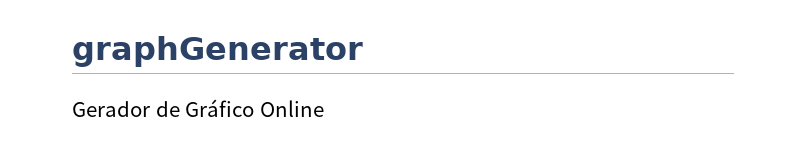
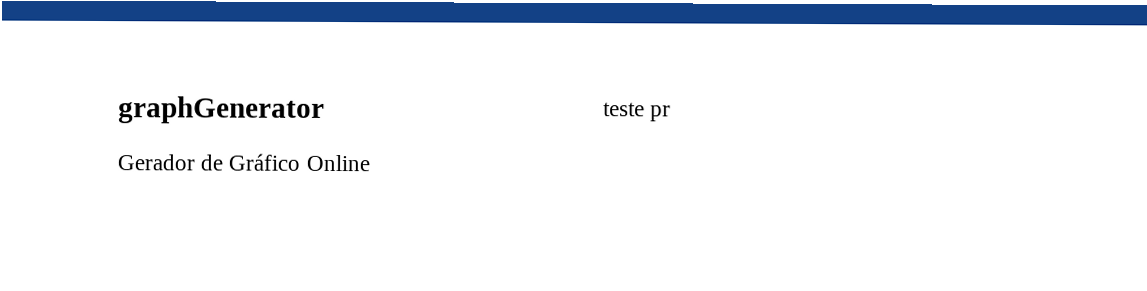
(324, 108) none -> [603,102,672,122] // teste pr

